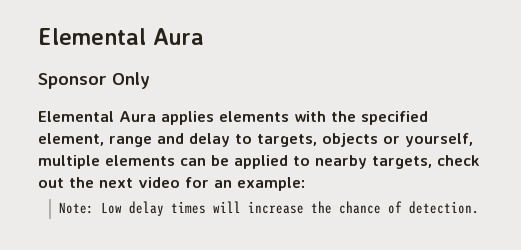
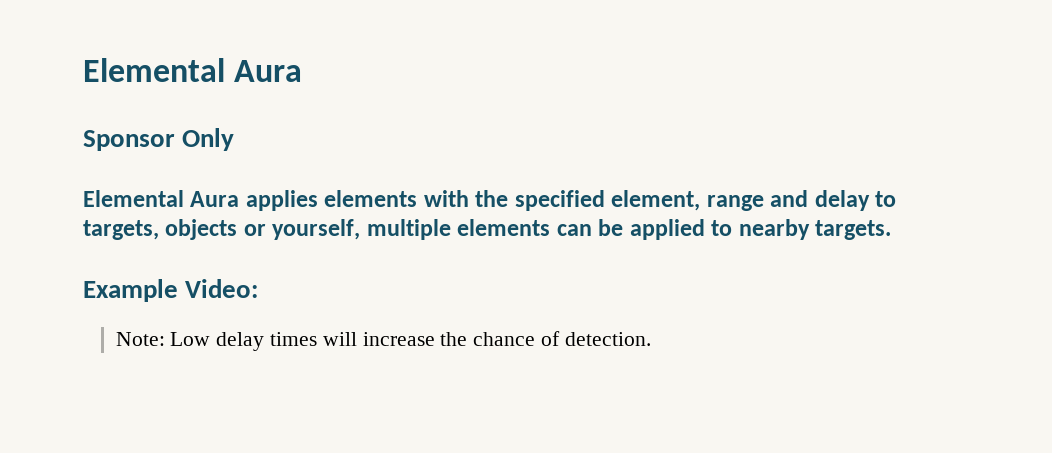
[372,155,480,169] [38,177,305,191] targets, check out the next video for an example: -> [815,220,892,240] [83,279,259,302] targets. // Example Video:

